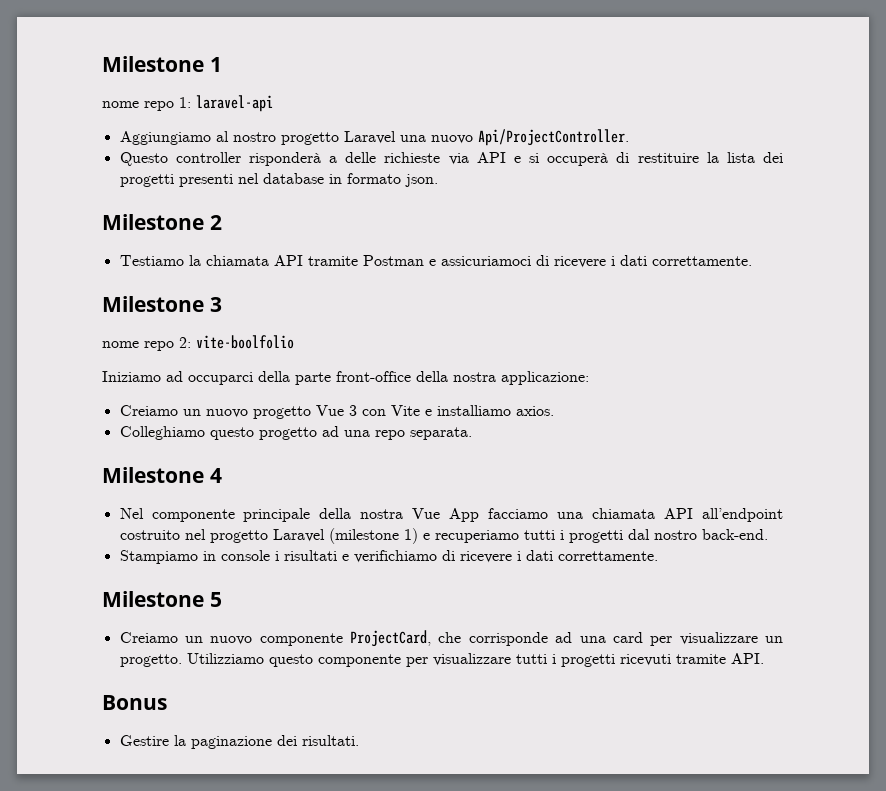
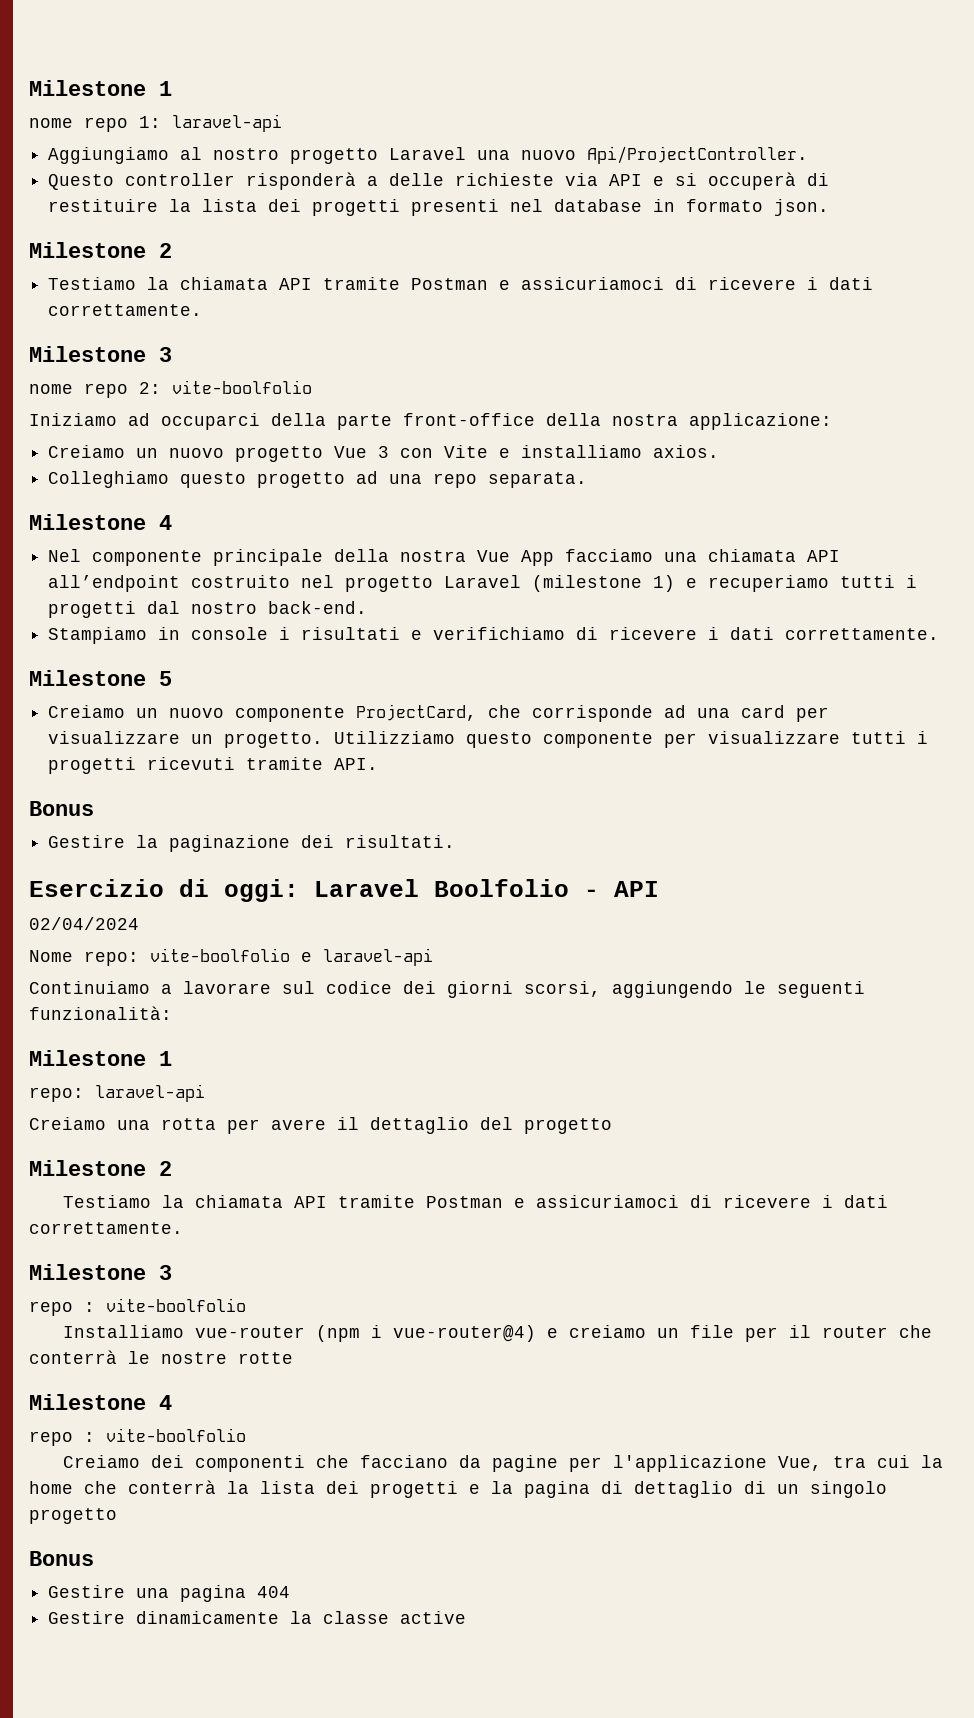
(359, 740) none -> [29,879,659,902] [29,917,139,930] [29,948,433,966] [29,981,865,998] [29,1006,172,1020] [29,1050,172,1066] [29,1084,205,1102] [29,1117,612,1134] [29,1160,172,1176] [62,1195,888,1208] [29,1222,183,1234] [29,1264,172,1280] [29,1298,246,1316] [62,1325,932,1342] [29,1350,293,1364] [29,1394,172,1410] [29,1428,246,1446] [62,1455,943,1472] [29,1480,887,1498] [29,1508,117,1524] [29,1551,94,1566] [48,1585,291,1602] [48,1611,467,1624] // Esercizio di oggi: Laravel Boolfolio - API // 02/04/2024 // Nome repo: vite-boolfolio e laravel-api // Continuiamo a lavorare sul codice dei giorni scorsi, aggiungendo le seguenti funzionalità: // Milestone 1 // repo: laravel-api // Creiamo una rotta per avere il dettaglio del progetto // Milestone 2 // Testiamo la chiamata API tramite Postman e assicuriamoci di ricevere i dati correttamente. // Milestone 3 // repo : vite-boolfolio // Installiamo vue-router (npm i vue-router@4) e creiamo un file per il router che conterrà le nostre rotte // Milestone 4 // repo : vite-boolfolio // Creiamo dei componenti che facciano da pagine per l'applicazione Vue, tra cui la home che conterrà la lista dei progetti e la pagina di dettaglio di un singolo progetto // Bonus // Gestire una pagina 404 // Gestire dinamicamente la classe active

